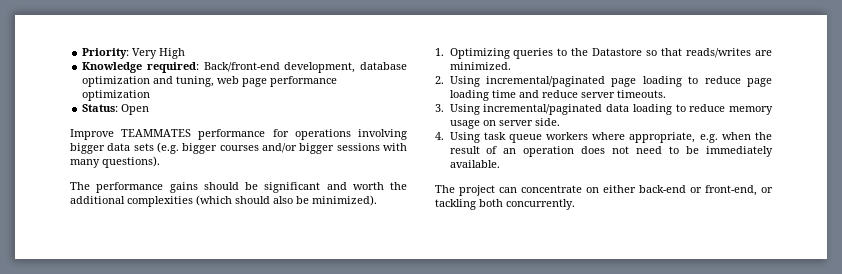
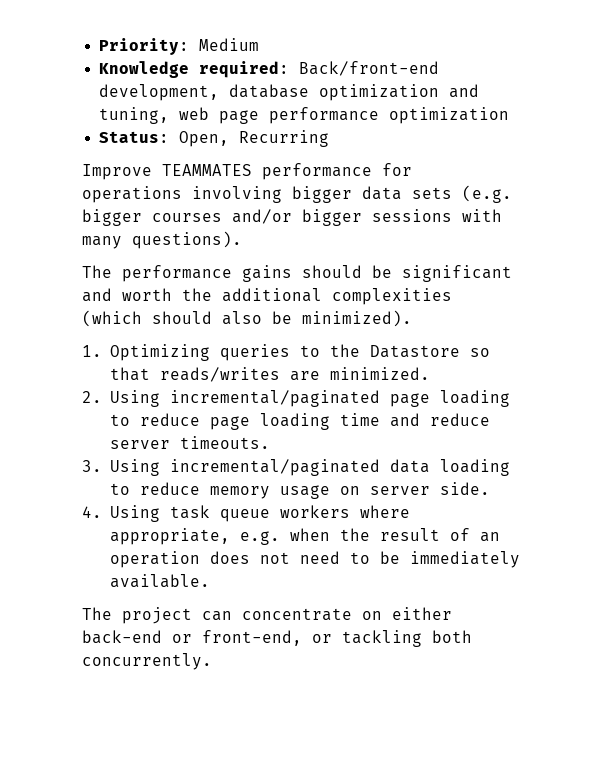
[132,48,186,59] Very High -> [199,38,260,51] Medium
[121,104,150,115] Open -> [179,130,330,147] Open, Recurring

